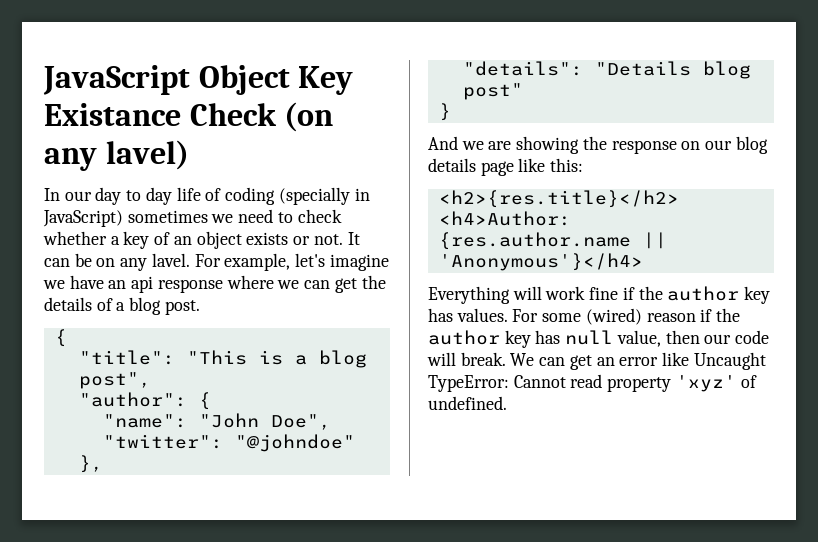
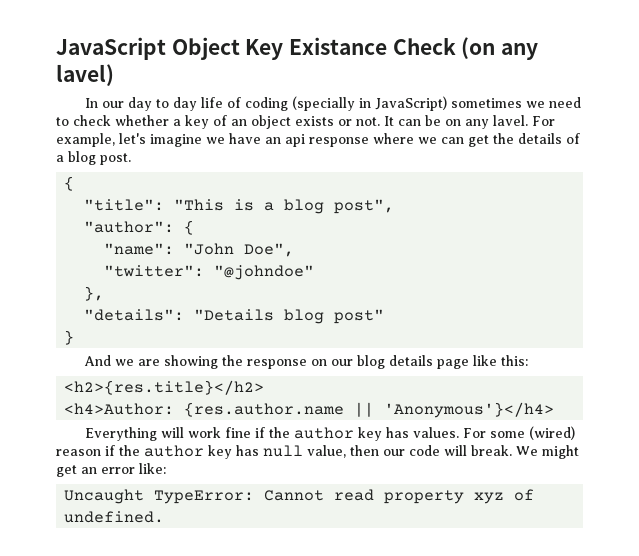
[539,357,566,366] can -> [542,445,579,459] might
[662,352,690,366] like -> [139,463,166,474] like: //
[675,375,736,392] 'xyz' -> [474,492,505,504] xyz

